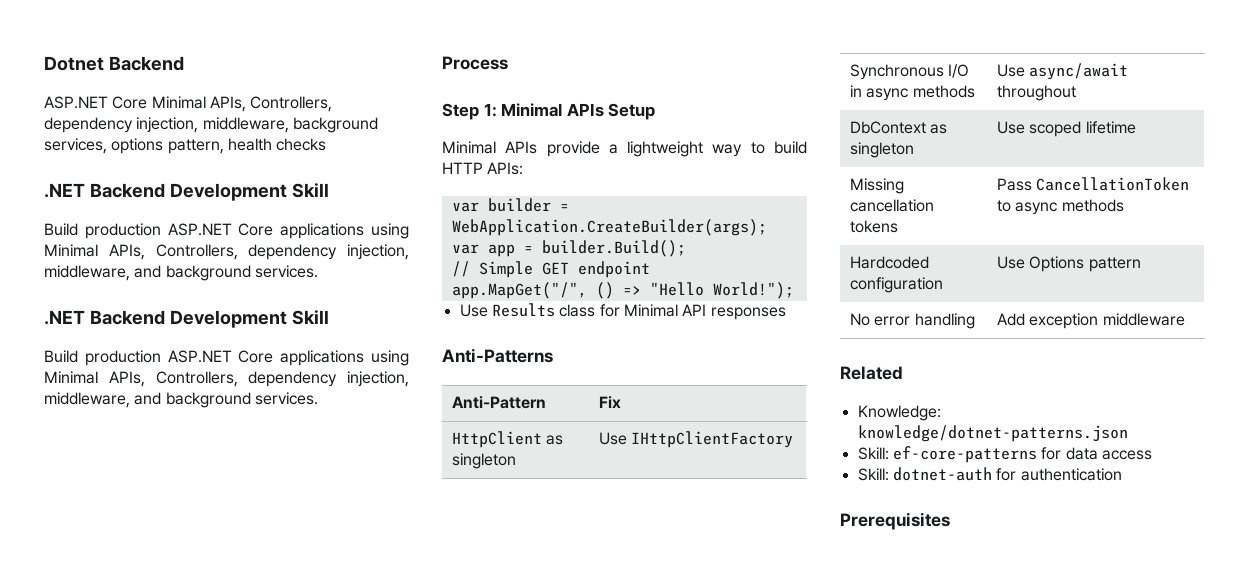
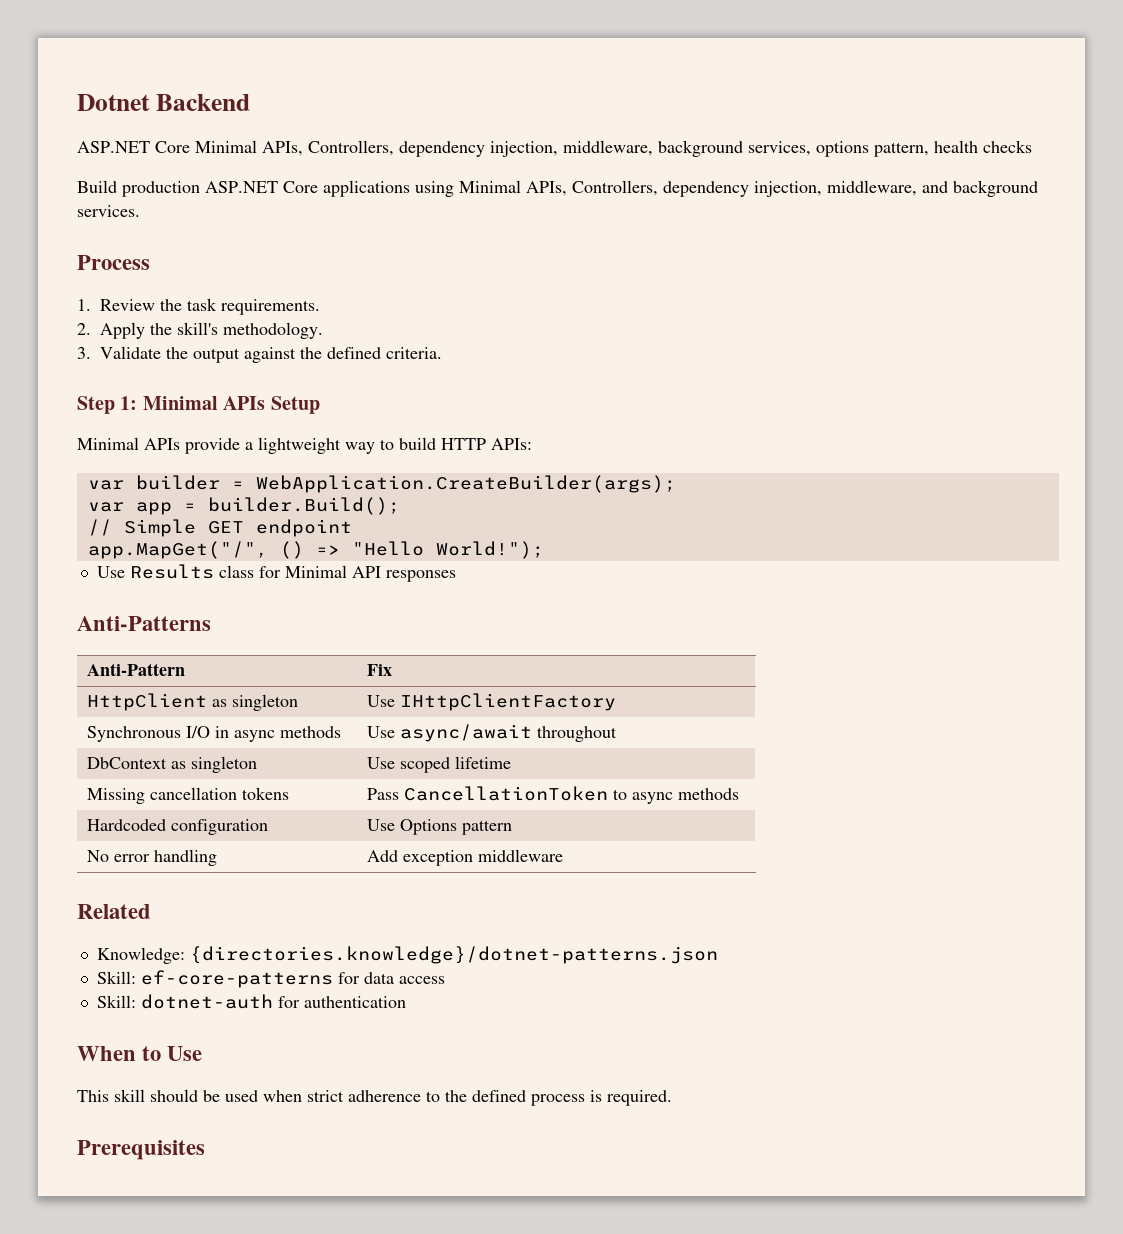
[44,183,329,201] [44,223,410,239] [44,244,409,260] [44,265,318,281] [44,310,329,328] // .NET Backend Development Skill // Build production ASP.NET Core applications using Minimal APIs, Controllers, dependency injection, middleware, and background services. // .NET Backend Development Skill -> (1032, 146) none
(508, 63) none -> [77,298,320,315] [77,322,323,339] [77,346,442,363] // 1. Review the task requirements. // 2. Apply the skill's methodology. // 3. Validate the output against the defined criteria.
[857,425,1128,442] knowledge/dotnet-patterns.json -> [189,946,718,964] {directories.knowledge}/dotnet-patterns.json
(1122, 474) none -> [77,1046,203,1061] [77,1089,672,1106] // When to Use // This skill should be used when strict adherence to the defined process is required.

